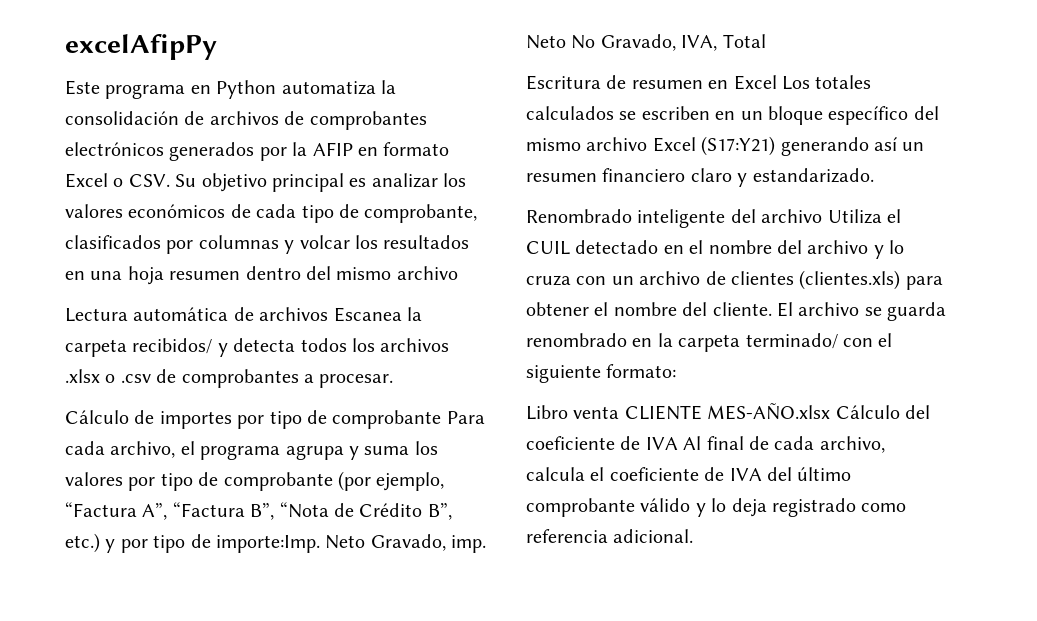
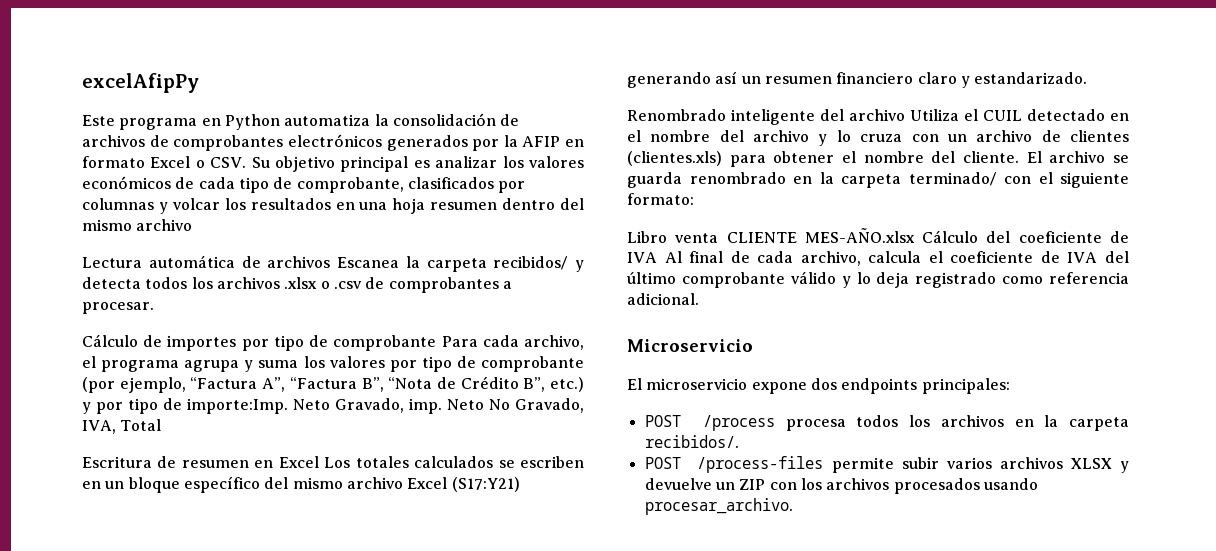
(694, 536) none -> [627,339,753,352] [627,378,1010,394] [644,415,1129,431] [644,435,739,448] [644,456,1129,473] [644,478,1038,494] [644,498,793,515] // Microservicio // El microservicio expone dos endpoints principales: // POST /process procesa todos los archivos en la carpeta recibidos/. // POST /process-files permite subir varios archivos XLSX y devuelve un ZIP con los archivos procesados usando procesar_archivo.

